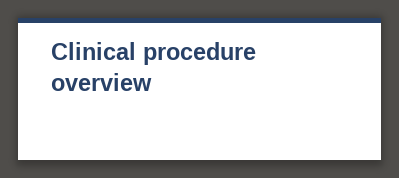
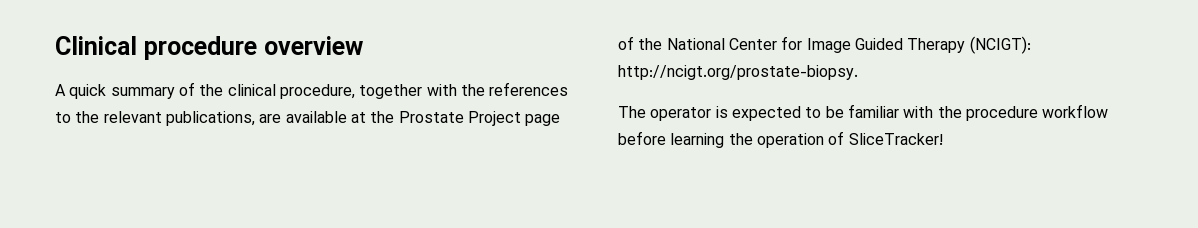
(152, 82) none -> [55,82,569,99] [55,111,561,126] [618,36,1031,54] [618,65,858,80] [618,104,1109,121] [618,131,943,148] // A quick summary of the clinical procedure, together with the references to the relevant publications, are available at the Prostate Project page of the National Center for Image Guided Therapy (NCIGT): http://ncigt.org/prostate-biopsy. // The operator is expected to be familiar with the procedure workflow before learning the operation of SliceTracker!

